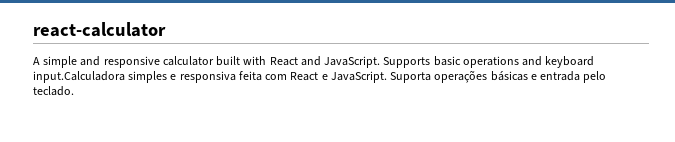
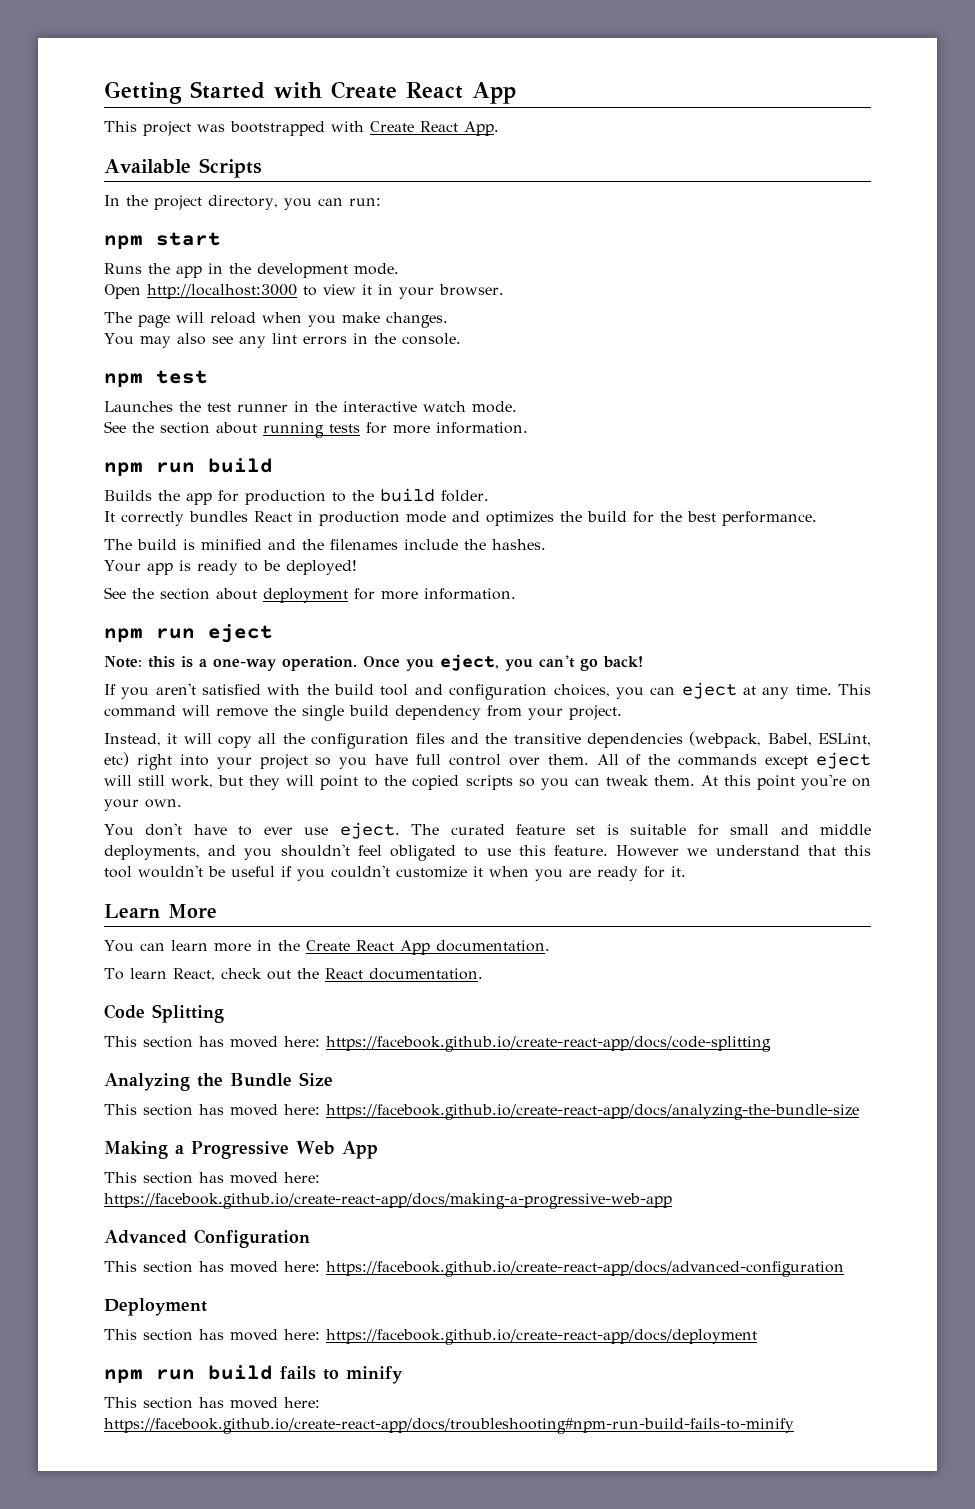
[33,22,166,37] [33,56,595,68] [33,70,607,83] [33,86,74,96] react-calculator // A simple and responsive calculator built with React and JavaScript. Supports basic operations and keyboard input.Calculadora simples e responsiva feita com React e JavaScript. Suporta operações básicas e entrada pelo teclado. -> [104,81,516,104] [104,121,499,136] [104,158,262,178] [104,195,381,210] [104,232,221,249] [104,263,399,278] [104,284,504,299] [104,312,448,328] [104,333,461,348] [104,370,208,387] [104,401,517,413] [104,421,528,438] [104,458,273,476] [104,488,489,505] [104,511,817,526] [104,539,546,550] [104,560,357,575] [104,587,516,603] [104,624,273,643] [104,654,643,671] [104,682,872,700] [104,705,622,721] [104,731,871,749] [104,752,871,770] [104,774,871,790] [104,799,182,811] [104,822,871,839] [104,844,871,861] [104,865,686,881] [104,904,217,918] [104,940,550,955] [104,968,483,981] [104,1004,224,1023] [104,1036,771,1052] [104,1072,333,1091] [104,1104,859,1120] [104,1141,378,1159] [104,1172,320,1184] [104,1193,672,1209] [104,1229,310,1248] [104,1261,844,1277] [104,1298,207,1316] [104,1329,757,1345] [104,1365,403,1384] [104,1397,320,1409] [104,1418,794,1434] Getting Started with Create React App // This project was bootstrapped with Create React App. // Available Scripts // In the project directory, you can run: // npm start // Runs the app in the development mode. // Open http://localhost:3000 to view it in your browser. // The page will reload when you make changes. // You may also see any lint errors in the console. // npm test // Launches the test runner in the interactive watch mode. // See the section about running tests for more information. // npm run build // Builds the app for production to the build folder. // It correctly bundles React in production mode and optimizes the build for the best performance. // The build is minified and the filenames include the hashes. // Your app is ready to be deployed! // See the section about deployment for more information. // npm run eject // Note: this is a one-way operation. Once you eject, you can't go back! // If you aren't satisfied with the build tool and configuration choices, you can eject at any time. This command will remove the single build dependency from your project. // Instead, it will copy all the configuration files and the transitive dependencies (webpack, Babel, ESLint, etc) right into your project so you have full control over them. All of the commands except eject will still work, but they will point to the copied scripts so you can tweak them. At this point you're on your own. // You don't have to ever use eject. The curated feature set is suitable for small and middle deployments, and you shouldn't feel obligated to use this feature. However we understand that this tool wouldn't be useful if you couldn't customize it when you are ready for it. // Learn More // You can learn more in the Create React App documentation. // To learn React, check out the React documentation. // Code Splitting // This section has moved here: https://facebook.github.io/create-react-app/docs/code-splitting // Analyzing the Bundle Size // This section has moved here: https://facebook.github.io/create-react-app/docs/analyzing-the-bundle-size // Making a Progressive Web App // This section has moved here: https://facebook.github.io/create-react-app/docs/making-a-progressive-web-app // Advanced Configuration // This section has moved here: https://facebook.github.io/create-react-app/docs/advanced-configuration // Deployment // This section has moved here: https://facebook.github.io/create-react-app/docs/deployment // npm run build fails to minify // This section has moved here: https://facebook.github.io/create-react-app/docs/troubleshooting#npm-run-build-fails-to-minify

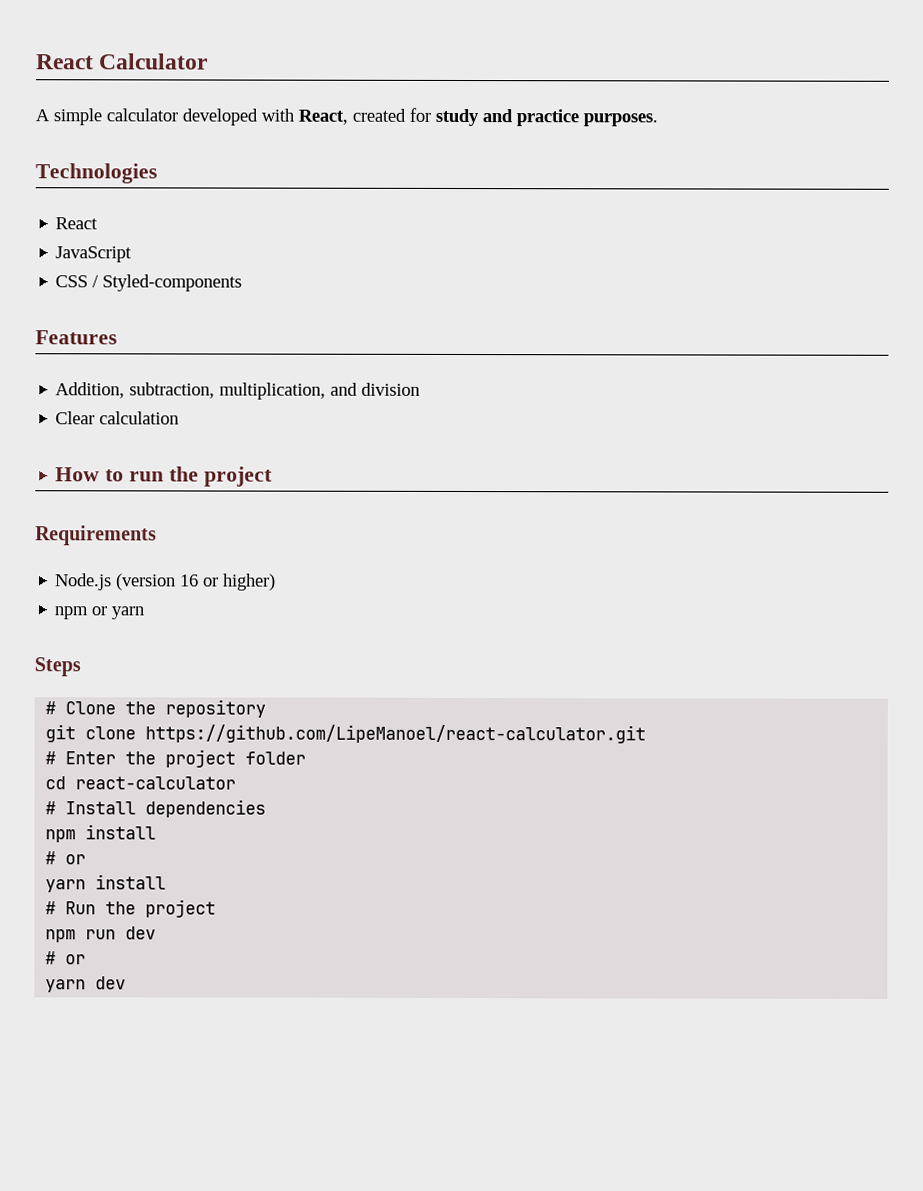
[104,81,516,104] [104,121,499,136] [104,158,262,178] [104,195,381,210] [104,232,221,249] [104,263,399,278] [104,284,504,299] [104,312,448,328] [104,333,461,348] [104,370,208,387] [104,401,517,413] [104,421,528,438] [104,458,273,476] [104,488,489,505] [104,511,817,526] [104,539,546,550] [104,560,357,575] [104,587,516,603] [104,624,273,643] [104,654,643,671] [104,682,872,700] [104,705,622,721] [104,731,871,749] [104,752,871,770] [104,774,871,790] [104,799,182,811] [104,822,871,839] [104,844,871,861] [104,865,686,881] [104,904,217,918] [104,940,550,955] [104,968,483,981] [104,1004,224,1023] [104,1036,771,1052] [104,1072,333,1091] [104,1104,859,1120] [104,1141,378,1159] [104,1172,320,1184] [104,1193,672,1209] [104,1229,310,1248] [104,1261,844,1277] [104,1298,207,1316] [104,1329,757,1345] [104,1365,403,1384] [104,1397,320,1409] [104,1418,794,1434] Getting Started with Create React App // This project was bootstrapped with Create React App. // Available Scripts // In the project directory, you can run: // npm start // Runs the app in the development mode. // Open http://localhost:3000 to view it in your browser. // The page will reload when you make changes. // You may also see any lint errors in the console. // npm test // Launches the test runner in the interactive watch mode. // See the section about running tests for more information. // npm run build // Builds the app for production to the build folder. // It correctly bundles React in production mode and optimizes the build for the best performance. // The build is minified and the filenames include the hashes. // Your app is ready to be deployed! // See the section about deployment for more information. // npm run eject // Note: this is a one-way operation. Once you eject, you can't go back! // If you aren't satisfied with the build tool and configuration choices, you can eject at any time. This command will remove the single build dependency from your project. // Instead, it will copy all the configuration files and the transitive dependencies (webpack, Babel, ESLint, etc) right into your project so you have full control over them. All of the commands except eject will still work, but they will point to the copied scripts so you can tweak them. At this point you're on your own. // You don't have to ever use eject. The curated feature set is suitable for small and middle deployments, and you shouldn't feel obligated to use this feature. However we understand that this tool wouldn't be useful if you couldn't customize it when you are ready for it. // Learn More // You can learn more in the Create React App documentation. // To learn React, check out the React documentation. // Code Splitting // This section has moved here: https://facebook.github.io/create-react-app/docs/code-splitting // Analyzing the Bundle Size // This section has moved here: https://facebook.github.io/create-react-app/docs/analyzing-the-bundle-size // Making a Progressive Web App // This section has moved here: https://facebook.github.io/create-react-app/docs/making-a-progressive-web-app // Advanced Configuration // This section has moved here: https://facebook.github.io/create-react-app/docs/advanced-configuration // Deployment // This section has moved here: https://facebook.github.io/create-react-app/docs/deployment // npm run build fails to minify // This section has moved here: https://facebook.github.io/create-react-app/docs/troubleshooting#npm-run-build-fails-to-minify -> [36,53,209,70] [35,107,658,127] [35,163,157,184] [55,217,99,230] [55,246,133,263] [55,274,243,292] [35,330,117,345] [55,382,421,400] [55,411,180,425] [55,466,273,487] [35,525,157,546] [55,573,277,591] [54,606,145,620] [34,657,81,677] [45,699,267,718] [45,724,647,744] [45,749,307,768] [45,776,237,790] [45,799,267,818] [45,824,157,843] [45,851,87,865] [45,874,167,893] [45,899,217,918] [45,926,157,943] [45,951,87,965] [45,976,127,993] React Calculator // A simple calculator developed with React, created for study and practice purposes. // Technologies // React // JavaScript // CSS / Styled-components // Features // Addition, subtraction, multiplication, and division // Clear calculation // How to run the project // Requirements // Node.js (version 16 or higher) // npm or yarn // Steps // # Clone the repository // git clone https://github.com/LipeManoel/react-calculator.git // # Enter the project folder // cd react-calculator // # Install dependencies // npm install // # or // yarn install // # Run the project // npm run dev // # or // yarn dev

